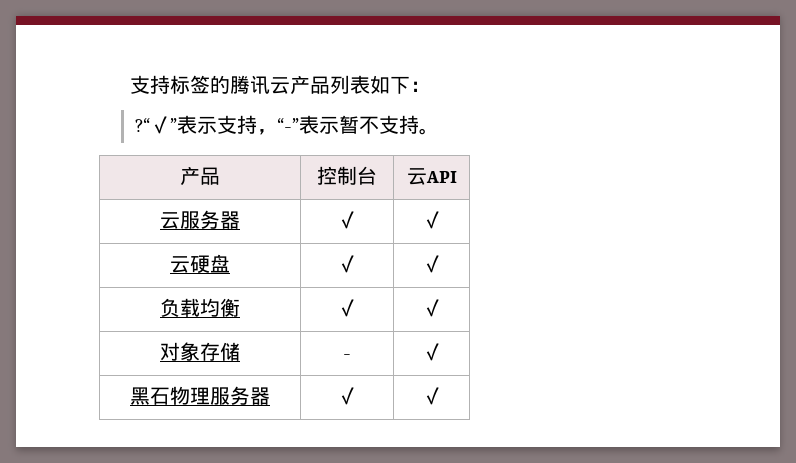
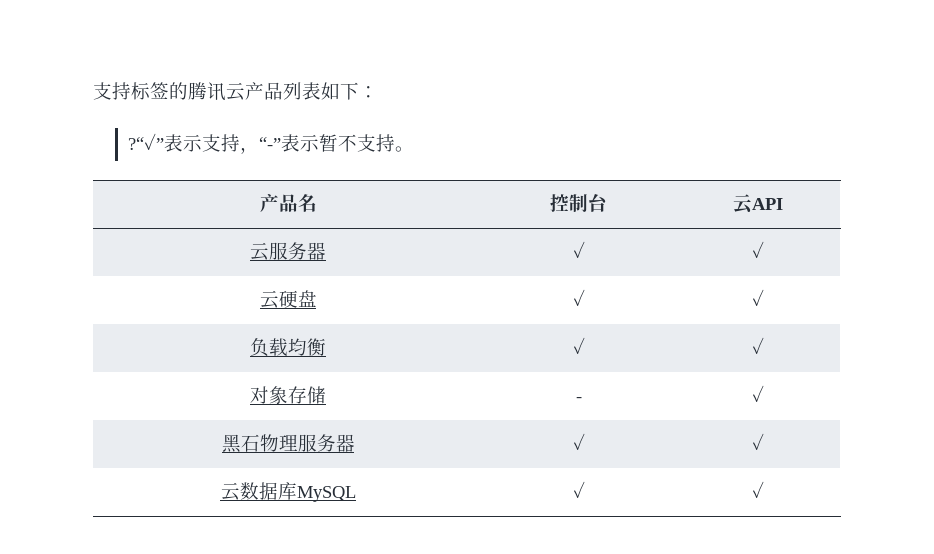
(220, 176) none -> [297,194,317,212] 名
(442, 396) none -> [220,482,356,502] [572,481,585,498] [751,481,764,498] // 云数据库MySQL | ✓ | ✓

